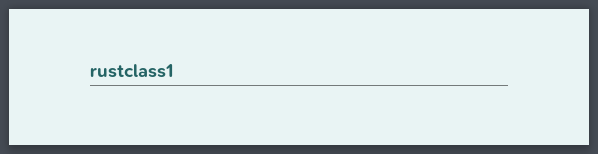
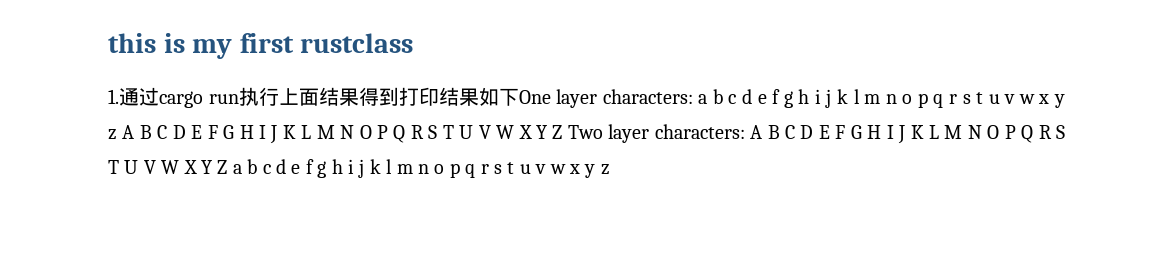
[90,64,174,78] rustclass1 -> [108,33,414,59] [108,87,1065,108] [108,124,1065,144] [108,159,610,178] this is my first rustclass // 1.通过cargo run执行上面结果得到打印结果如下One layer characters: a b c d e f g h i j k l m n o p q r s t u v w x y z A B C D E F G H I J K L M N O P Q R S T U V W X Y Z Two layer characters: A B C D E F G H I J K L M N O P Q R S T U V W X Y Z a b c d e f g h i j k l m n o p q r s t u v w x y z

